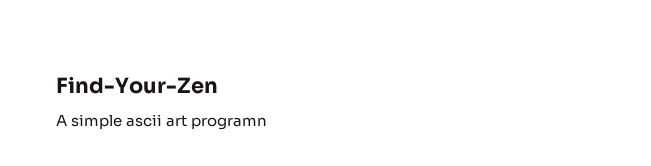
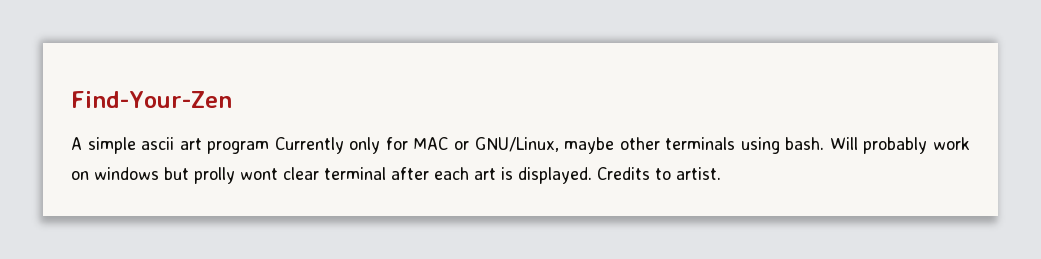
[191,117,268,130] programn -> [207,137,970,154] [71,167,721,184] program Currently only for MAC or GNU/Linux, maybe other terminals using bash. Will probably work on windows but prolly wont clear terminal after each art is displayed. Credits to artist.

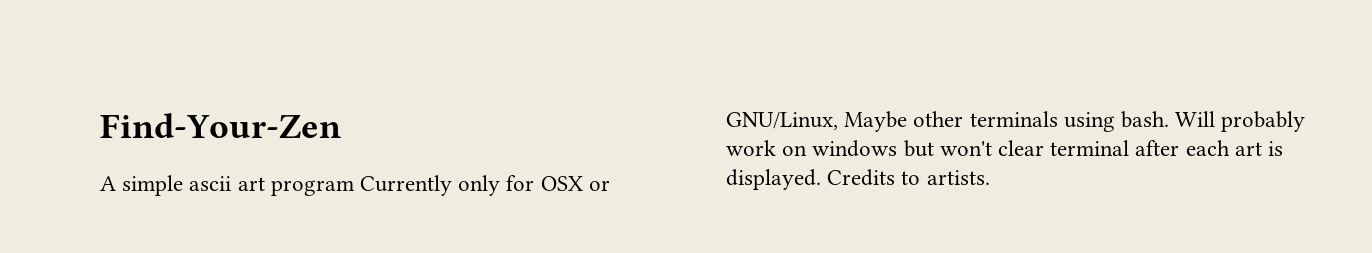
[413,137,449,150] MAC -> [540,176,583,191] OSX
[564,137,615,154] maybe -> [844,111,908,132] Maybe
[194,167,278,184] prolly wont -> [939,141,992,156] won't
[676,167,721,180] artist. -> [926,170,990,185] artists.

